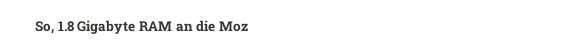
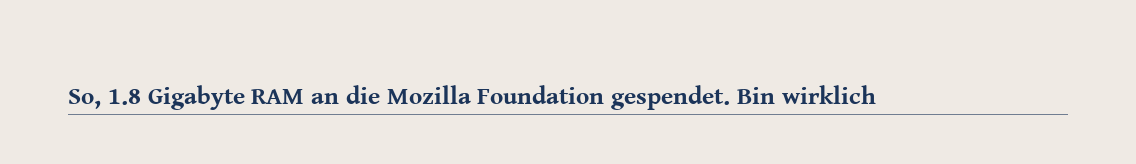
[218,21,248,32] Moz -> [386,85,876,110] Mozilla Foundation gespendet. Bin wirklich

